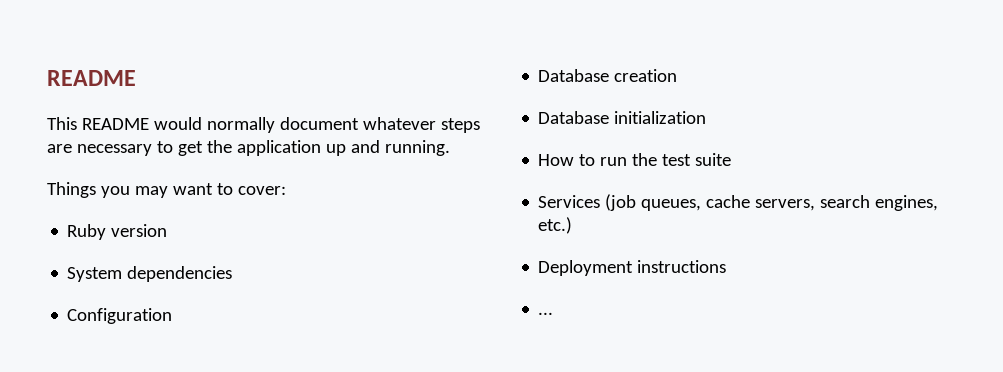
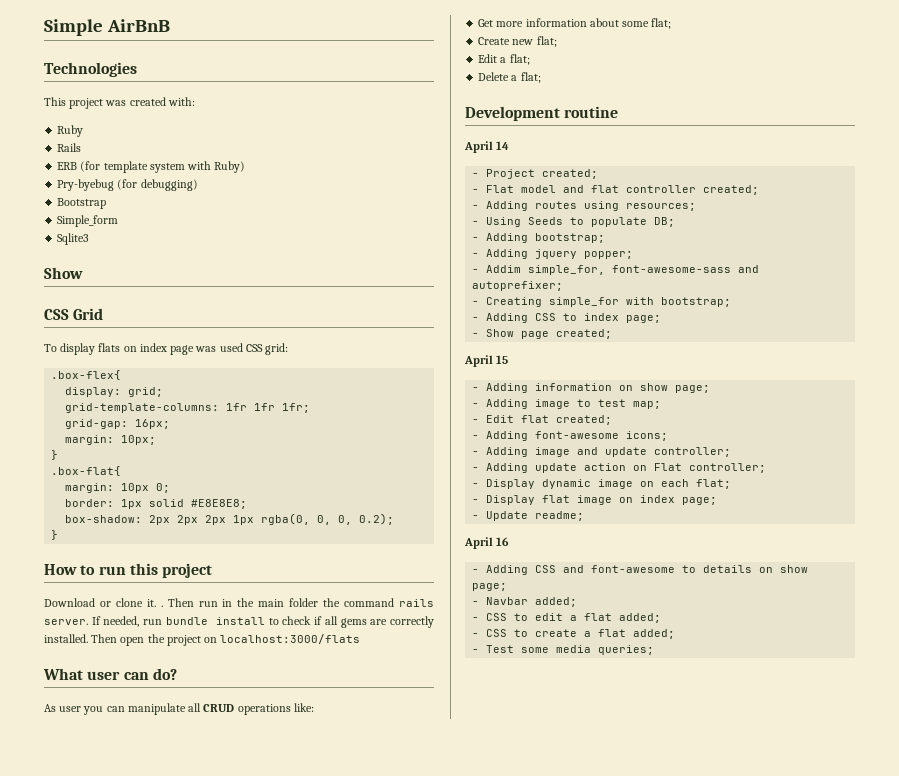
[47,70,136,86] [47,117,480,133] [47,140,450,156] [47,182,286,198] [67,224,168,240] [67,266,233,282] [67,308,173,324] [538,69,678,82] [538,111,707,124] [538,153,732,166] [538,194,939,211] [538,217,573,234] [538,260,727,276] [538,312,554,315] README // This README would normally document whatever steps are necessary to get the application up and running. // Things you may want to cover: // Ruby version // System dependencies // Configuration // Database creation // Database initialization // How to run the test suite // Services (job queues, cache servers, search engines, etc.) // Deployment instructions // ... -> [44,19,170,36] [44,62,137,77] [44,97,195,109] [57,125,84,137] [57,143,82,152] [57,161,246,173] [57,179,198,191] [57,198,107,209] [57,215,119,227] [57,233,90,245] [44,267,83,279] [44,308,104,320] [44,343,289,355] [51,370,122,380] [65,387,164,397] [65,403,311,413] [65,419,171,429] [65,435,157,445] [51,450,59,460] [51,466,122,476] [65,483,171,493] [65,499,248,509] [65,513,395,525] [51,530,59,540] [44,563,213,578] [44,598,434,607] [44,616,434,628] [44,634,361,646] [43,668,177,680] [44,703,314,715] [478,18,672,29] [478,36,557,47] [478,54,530,65] [478,72,541,83] [465,106,619,121] [464,141,510,153] [472,169,599,179] [472,185,760,195] [472,201,697,211] [472,217,676,227] [472,233,606,243] [472,249,634,259] [472,265,760,275] [472,281,564,291] [472,297,732,307] [472,313,662,323] [472,329,613,339] [464,355,509,367] [472,383,711,393] [472,399,662,409] [472,415,613,425] [472,431,669,441] [472,447,732,457] [472,463,767,473] [472,479,732,489] [472,495,718,505] [472,511,585,521] [464,537,510,549] [472,565,809,575] [472,583,508,591] [472,597,578,607] [472,613,662,623] [472,629,676,639] [472,645,655,655] Simple AirBnB // Technologies // This project was created with: // Ruby // Rails // ERB (for template system with Ruby) // Pry-byebug (for debugging) // Bootstrap // Simple_form // Sqlite3 // Show // CSS Grid // To display flats on index page was used CSS grid: // .box-flex{ // display: grid; // grid-template-columns: 1fr 1fr 1fr; // grid-gap: 16px; // margin: 10px; // } // .box-flat{ // margin: 10px 0; // border: 1px solid #E8E8E8; // box-shadow: 2px 2px 2px 1px rgba(0, 0, 0, 0.2); // } // How to run this project // Download or clone it. . Then run in the main folder the command rails server. If needed, run bundle install to check if all gems are correctly installed. Then open the project on localhost:3000/flats // What user can do? // As user you can manipulate all CRUD operations like: // Get more information about some flat; // Create new flat; // Edit a flat; // Delete a flat; // Development routine // April 14 // - Project created; // - Flat model and flat controller created; // - Adding routes using resources; // - Using Seeds to populate DB; // - Adding bootstrap; // - Adding jquery popper; // - Addim simple_for, font-awesome-sass and autoprefixer; // - Creating simple_for with bootstrap; // - Adding CSS to index page; // - Show page created; // April 15 // - Adding information on show page; // - Adding image to test map; // - Edit flat created; // - Adding font-awesome icons; // - Adding image and update controller; // - Adding update action on Flat controller; // - Display dynamic image on each flat; // - Display flat image on index page; // - Update readme; // April 16 // - Adding CSS and font-awesome to details on show page; // - Navbar added; // - CSS to edit a flat added; // - CSS to create a flat added; // - Test some media queries;

